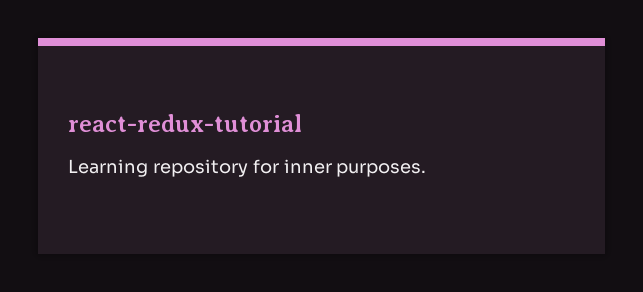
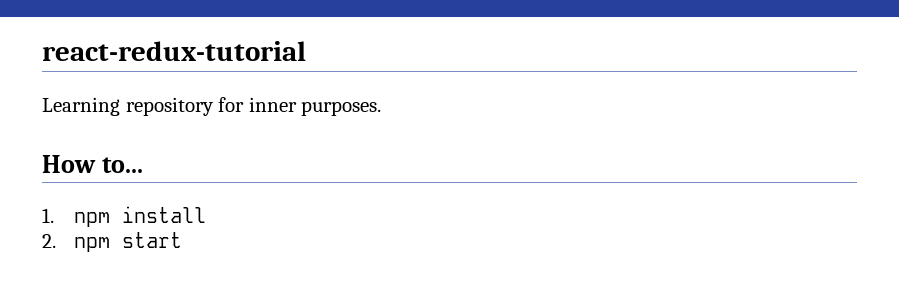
(427, 170) none -> [42,155,143,173] [42,206,206,227] [42,232,182,252] // How to... // 1. npm install // 2. npm start

